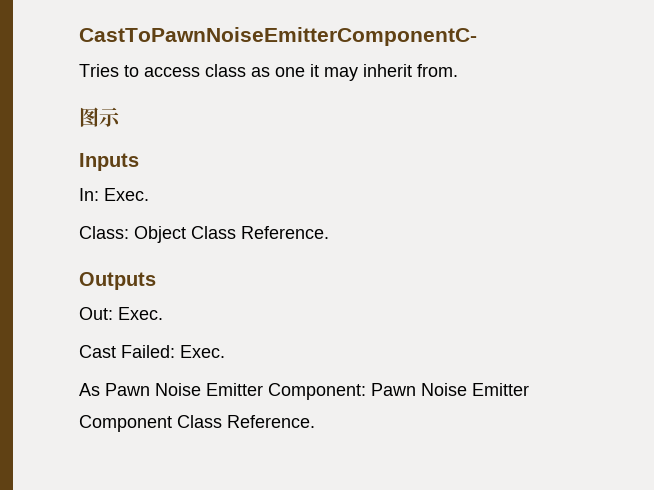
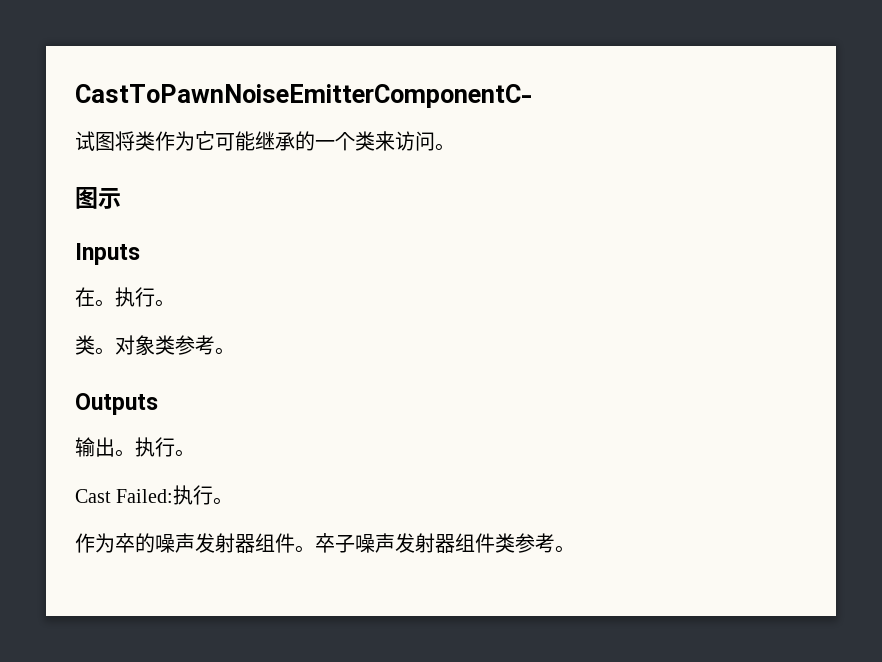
[79,64,458,81] [79,107,121,127] [79,153,139,171] [79,188,149,201] [79,226,329,243] [79,272,156,290] [79,307,163,320] [79,345,225,358] [79,383,529,400] [79,415,315,432] Tries to access class as one it may inherit from. // 图示 // Inputs // In: Exec. // Class: Object Class Reference. // Outputs // Out: Exec. // Cast Failed: Exec. // As Pawn Noise Emitter Component: Pawn Noise Emitter Component Class Reference. -> [75,131,455,151] [75,187,121,209] [75,243,140,265] [75,287,175,307] [75,335,235,355] [75,393,158,415] [75,437,195,457] [75,485,234,505] [75,533,575,553] 试图将类作为它可能继承的一个类来访问。 // 图示 // Inputs // 在。执行。 // 类。对象类参考。 // Outputs // 输出。执行。 // Cast Failed:执行。 // 作为卒的噪声发射器组件。卒子噪声发射器组件类参考。

